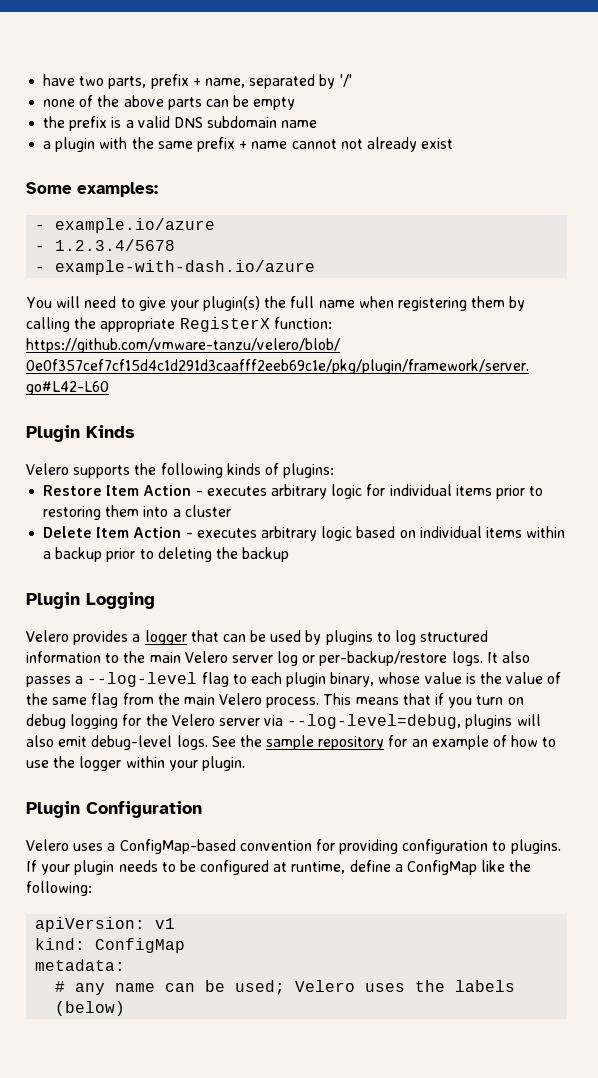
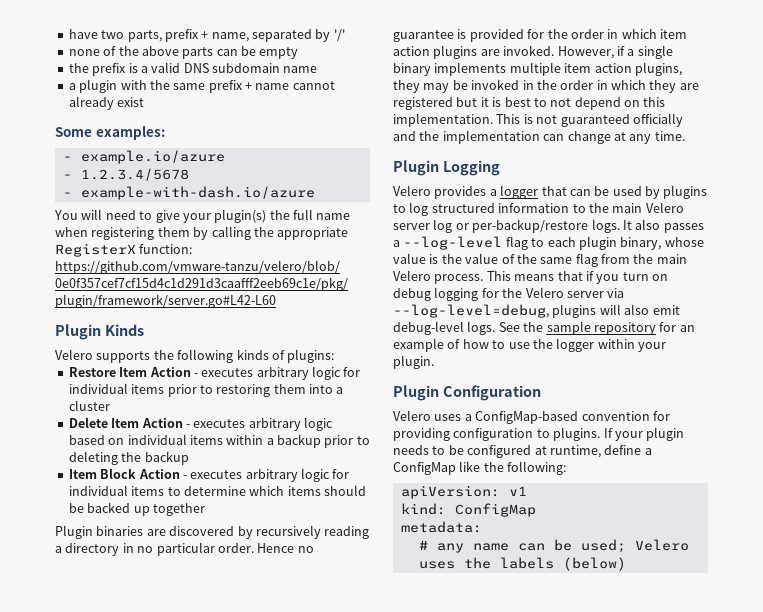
[340,139,363,149] not -> (335, 85) none
(290, 554) none -> [68,468,350,482] [68,485,366,496] [68,502,205,516] [55,525,370,539] [55,542,314,556] [393,29,687,42] [393,45,673,59] [393,62,682,76] [393,79,699,93] [393,97,666,110] [393,113,683,127] [393,130,685,144] // Item Block Action - executes arbitrary logic for individual items to determine which items should be backed up together // Plugin binaries are discovered by recursively reading a directory in no particular order. Hence no guarantee is provided for the order in which item action plugins are invoked. However, if a single binary implements multiple item action plugins, they may be invoked in the order in which they are registered but it is best to not depend on this implementation. This is not guaranteed officially and the implementation can change at any time.

